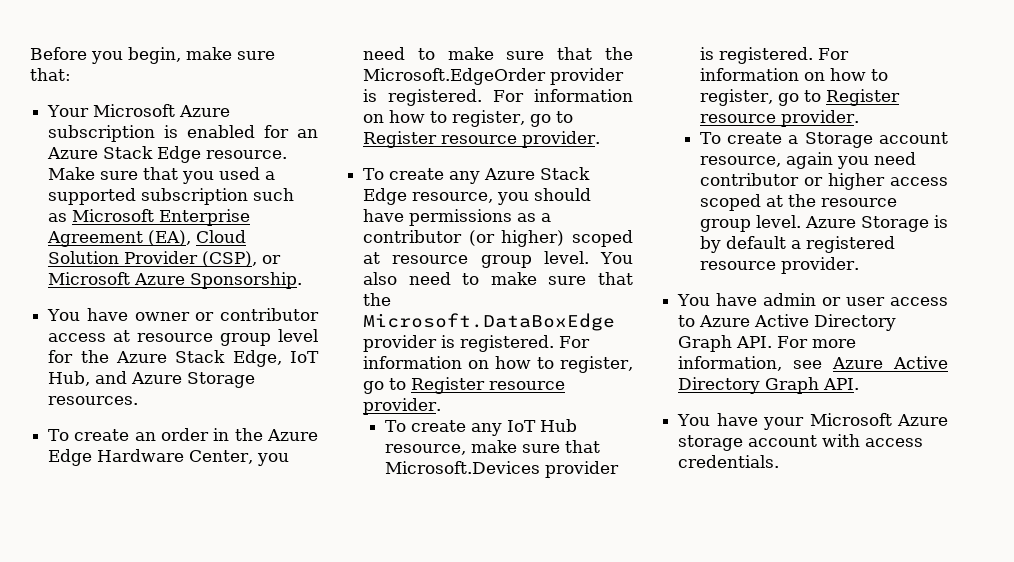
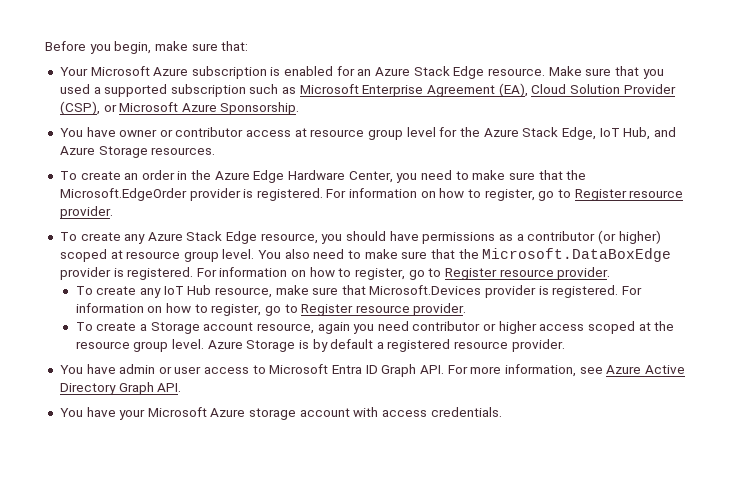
[699,314,897,331] Azure Active Directory -> [269,364,378,374] Microsoft Entra ID

